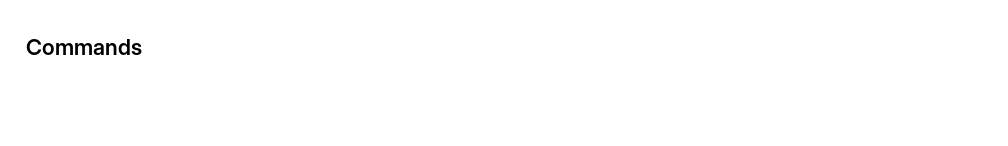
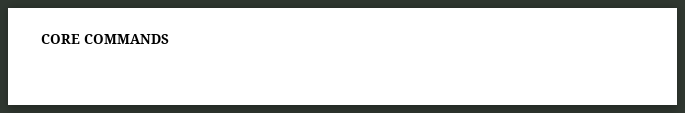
[26,39,142,56] Commands -> [41,34,169,44] CORE COMMANDS

